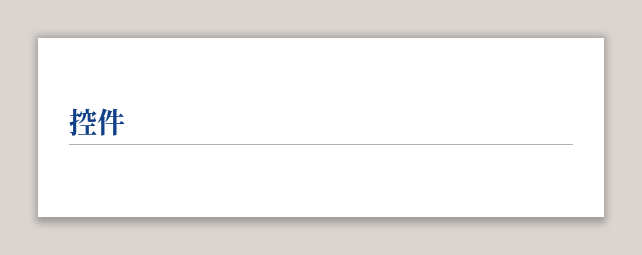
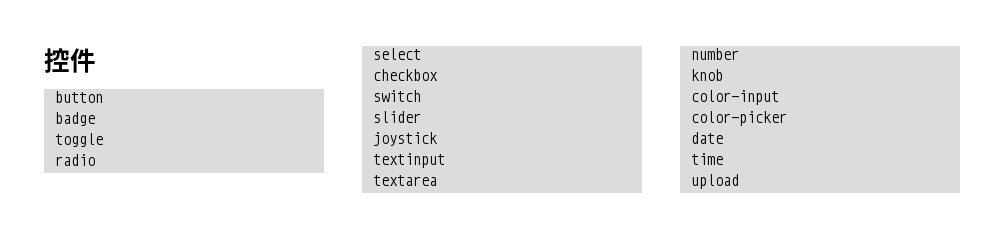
(125, 122) none -> [54,91,103,103] [54,112,95,126] [54,133,103,147] [54,154,95,166] [372,48,421,60] [372,69,438,81] [372,90,421,102] [372,111,421,123] [372,132,437,146] [372,153,445,168] [372,175,437,186] [690,48,739,60] [690,69,723,81] [690,90,779,105] [690,111,787,126] [690,132,723,144] [690,153,723,165] [690,174,739,189] // button // badge // toggle // radio // select // checkbox // switch // slider // joystick // textinput // textarea // number // knob // color-input // color-picker // date // time // upload

